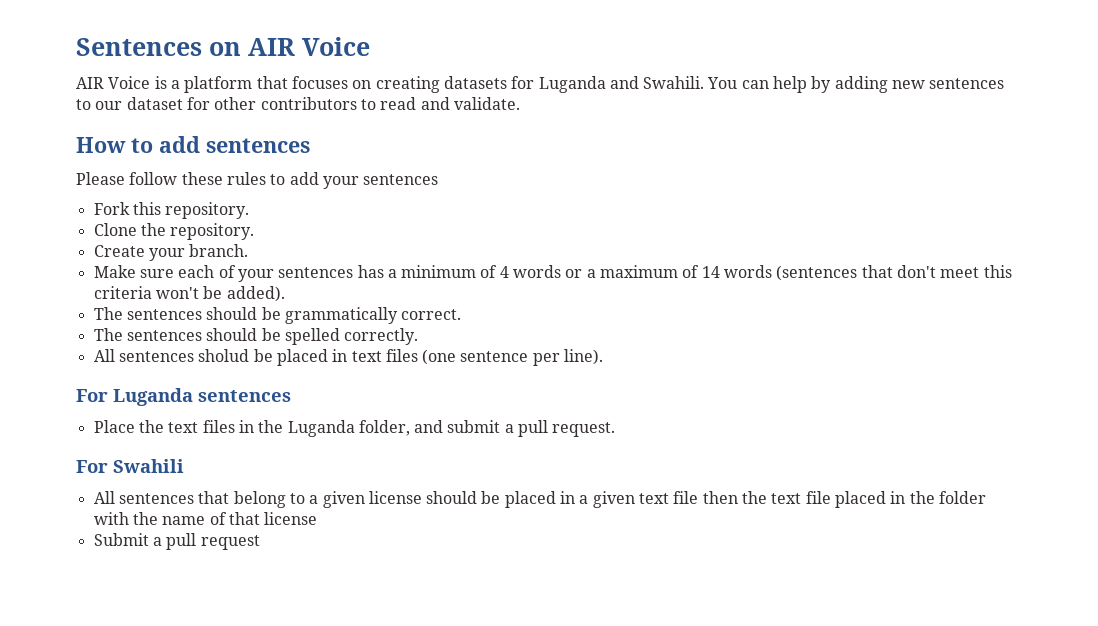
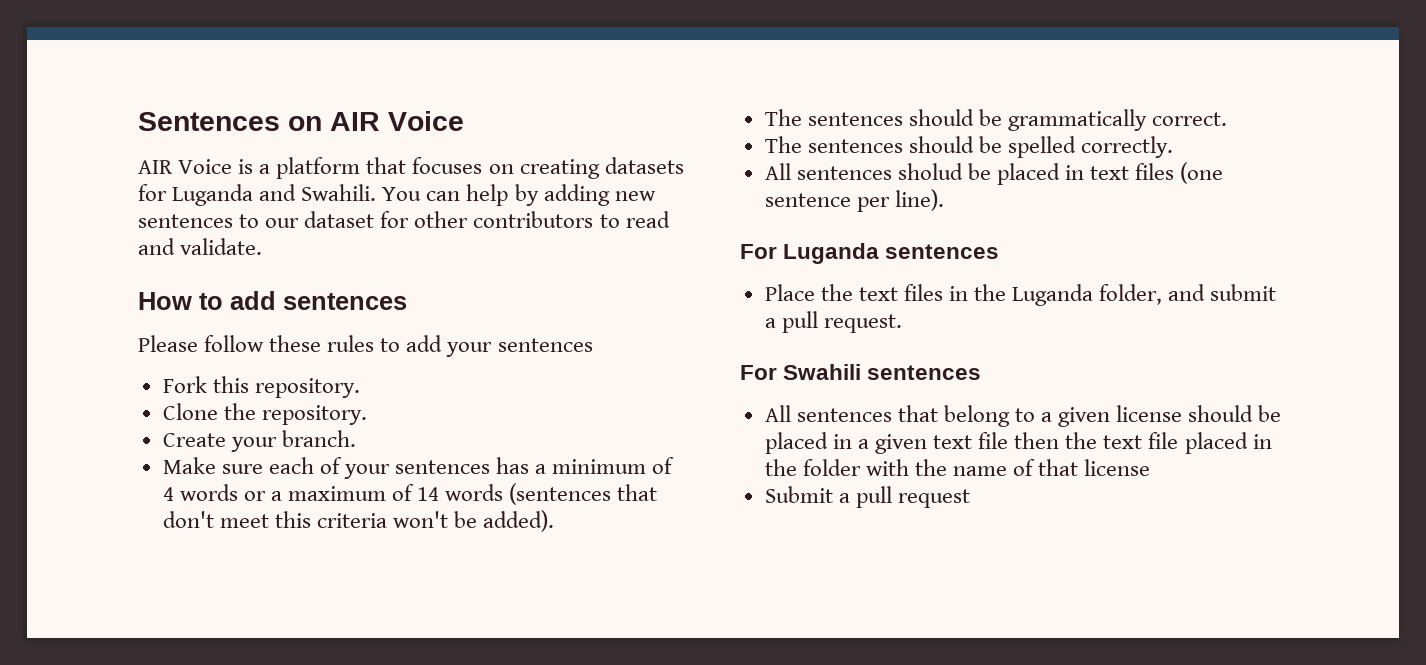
(184, 466) none -> [867,365,982,380] sentences

